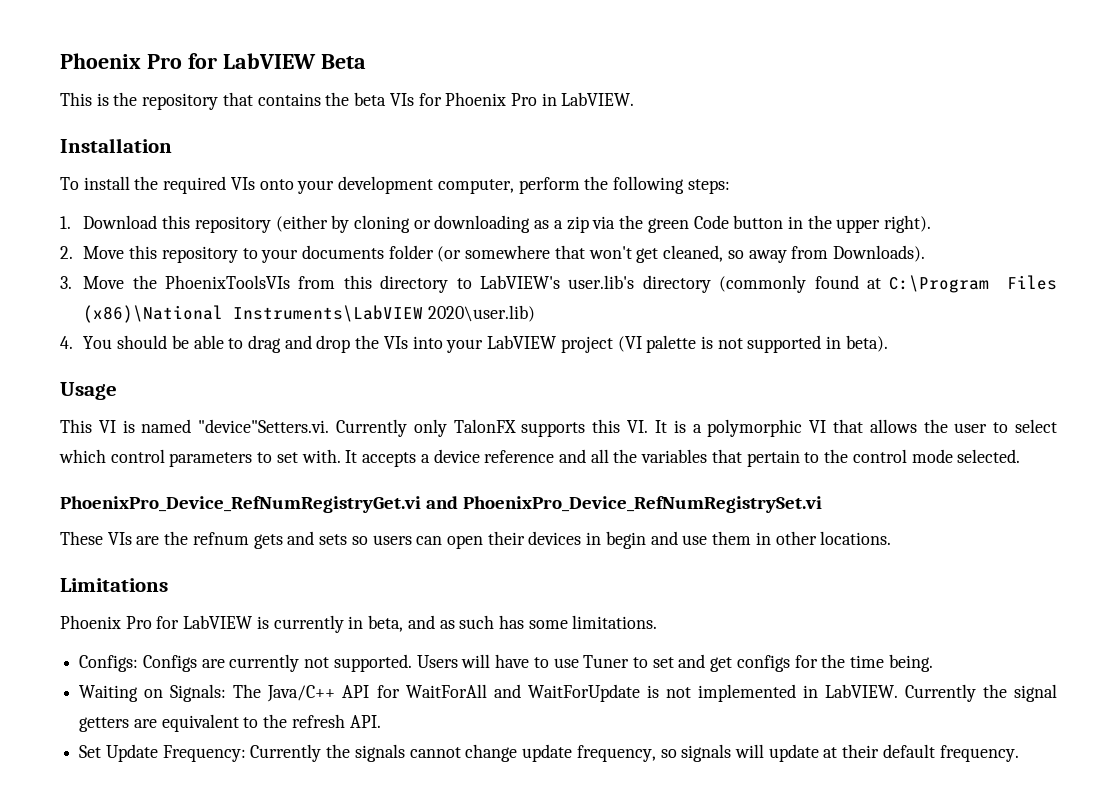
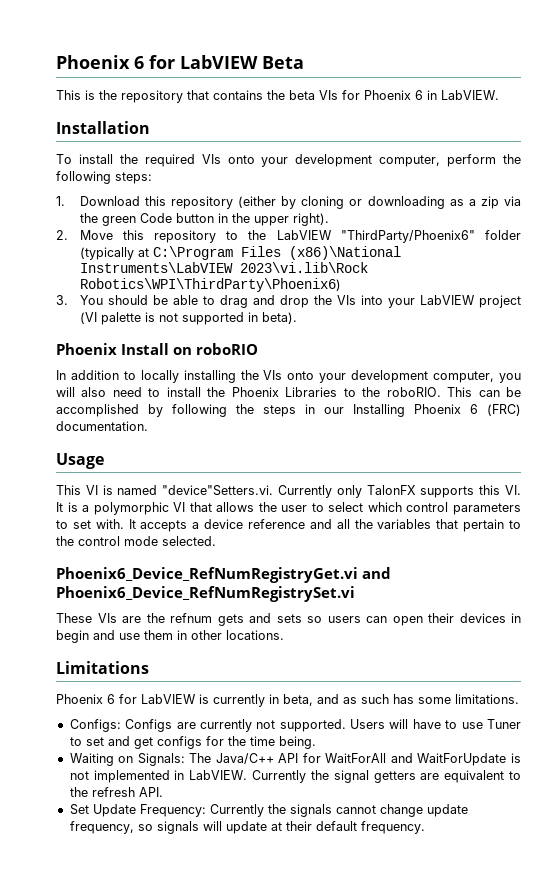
[60,53,182,69] Phoenix Pro -> [56,55,144,69] Phoenix 6
[510,93,537,106] Pro -> [415,90,423,100] 6
[261,245,925,263] [60,275,859,293] your documents folder (or somewhere that won't get cleaned, so away from Downloads). // 3. Move the PhoenixToolsVIs from this directory to LabVIEW's user.lib's directory (commonly found -> [248,230,521,243] [79,247,134,260] the LabVIEW "ThirdParty/Phoenix6" folder (typically
[428,305,536,322] [60,336,73,349] 2020\user.lib) // 4. -> [239,262,368,273] [79,278,341,292] [56,295,68,305] 2023\vi.lib\Rock Robotics\WPI\ThirdParty\Phoenix6) // 3.
(888, 343) none -> [56,343,258,355] [56,370,522,383] [56,387,521,397] [56,404,521,417] [56,421,148,431] // Phoenix Install on roboRIO // In addition to locally installing the VIs onto your development computer, you will also need to install the Phoenix Libraries to the roboRIO. This can be accomplished by following the steps in our Installing Phoenix 6 (FRC) documentation.
[60,496,823,513] PhoenixPro_Device_RefNumRegistryGet.vi and PhoenixPro_Device_RefNumRegistrySet.vi -> [56,567,391,583] [56,586,355,602] Phoenix6_Device_RefNumRegistryGet.vi and Phoenix6_Device_RefNumRegistrySet.vi
[125,616,152,629] Pro -> [107,694,115,704] 6

